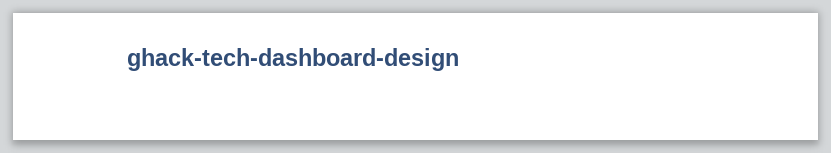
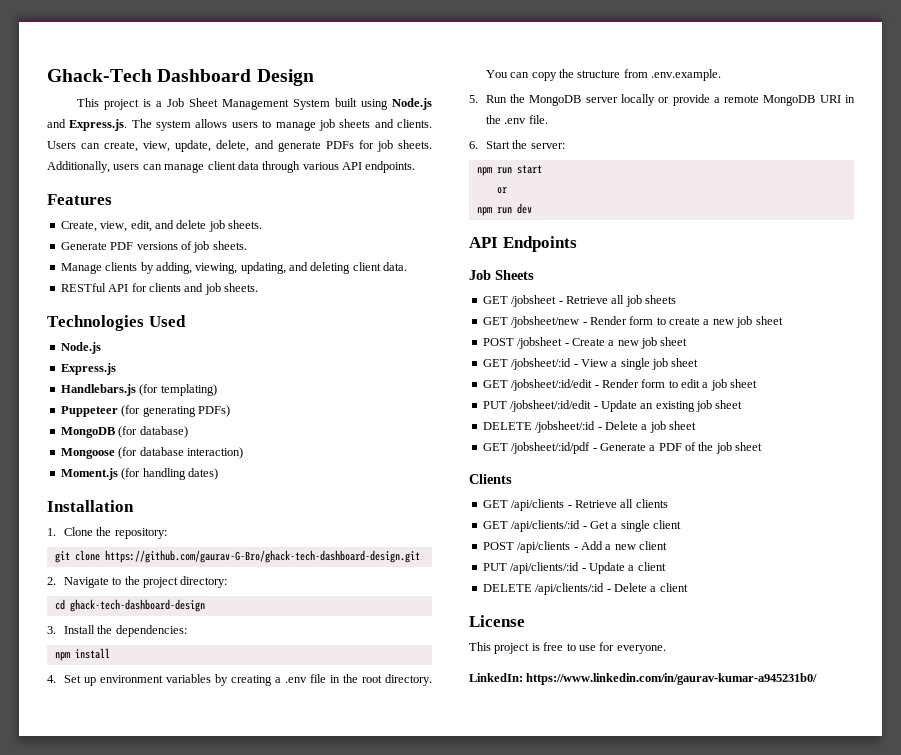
[127,48,459,71] ghack-tech-dashboard-design -> [47,69,314,86] [76,98,432,110] [47,119,433,131] [47,140,432,152] [47,161,416,173] [47,194,112,205] [60,220,262,232] [60,241,247,253] [60,262,408,274] [60,283,258,295] [47,315,186,331] [60,342,101,354] [60,363,116,375] [60,384,217,396] [60,405,230,417] [60,426,188,438] [60,447,243,459] [60,468,218,480] [47,500,134,512] [47,527,167,539] [54,550,420,563] [47,576,228,588] [54,599,205,612] [47,625,187,637] [54,648,110,661] [47,674,432,686] [485,69,722,81] [469,94,855,106] [485,115,548,124] [469,140,565,149] [476,165,542,176] [496,187,507,194] [476,203,532,216] [469,236,577,252] [469,270,534,280] [482,295,676,307] [482,316,783,328] [482,337,688,349] [482,358,699,370] [482,379,758,391] [482,400,743,412] [482,421,696,433] [482,442,763,454] [469,474,512,484] [482,499,668,511] [482,520,681,532] [482,541,667,553] [482,562,666,574] [482,583,688,595] [469,615,525,627] [469,642,666,654] [469,673,818,685] Ghack-Tech Dashboard Design // This project is a Job Sheet Management System built using Node.js and Express.js. The system allows users to manage job sheets and clients. Users can create, view, update, delete, and generate PDFs for job sheets. Additionally, users can manage client data through various API endpoints. // Features // Create, view, edit, and delete job sheets. // Generate PDF versions of job sheets. // Manage clients by adding, viewing, updating, and deleting client data. // RESTful API for clients and job sheets. // Technologies Used // Node.js // Express.js // Handlebars.js (for templating) // Puppeteer (for generating PDFs) // MongoDB (for database) // Mongoose (for database interaction) // Moment.js (for handling dates) // Installation // 1. Clone the repository: // git clone https://github.com/gaurav-G-Bro/ghack-tech-dashboard-design.git // 2. Navigate to the project directory: // cd ghack-tech-dashboard-design // 3. Install the dependencies: // npm install // 4. Set up environment variables by creating a .env file in the root directory. You can copy the structure from .env.example. // 5. Run the MongoDB server locally or provide a remote MongoDB URI in the .env file. // 6. Start the server: // npm run start // or // npm run dev // API Endpoints // Job Sheets // GET /jobsheet - Retrieve all job sheets // GET /jobsheet/new - Render form to create a new job sheet // POST /jobsheet - Create a new job sheet // GET /jobsheet/:id - View a single job sheet // GET /jobsheet/:id/edit - Render form to edit a job sheet // PUT /jobsheet/:id/edit - Update an existing job sheet // DELETE /jobsheet/:id - Delete a job sheet // GET /jobsheet/:id/pdf - Generate a PDF of the job sheet // Clients // GET /api/clients - Retrieve all clients // GET /api/clients/:id - Get a single client // POST /api/clients - Add a new client // PUT /api/clients/:id - Update a client // DELETE /api/clients/:id - Delete a client // License // This project is free to use for everyone. // LinkedIn: https://www.linkedin.com/in/gaurav-kumar-a945231b0/

